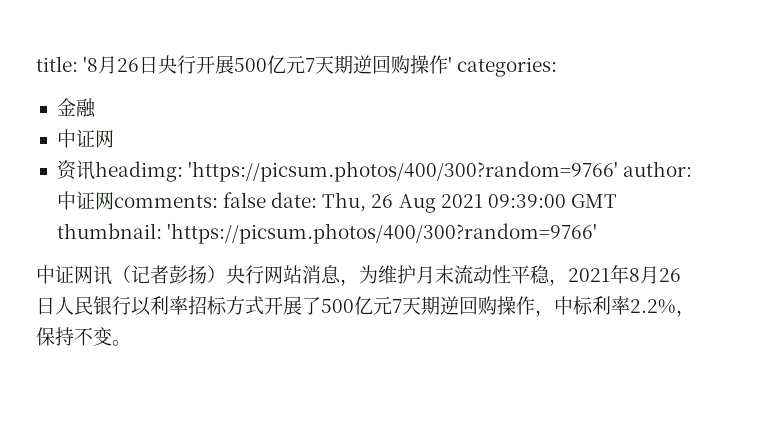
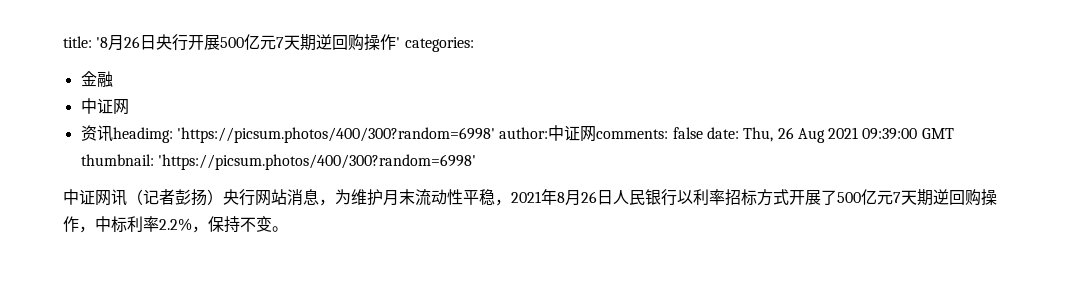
[188,161,619,182] 'https://picsum.photos/400/300?random=9766' -> [176,127,495,143] 'https://picsum.photos/400/300?random=6998'
[167,223,598,244] 'https://picsum.photos/400/300?random=9766' -> [157,154,476,170] 'https://picsum.photos/400/300?random=6998'

